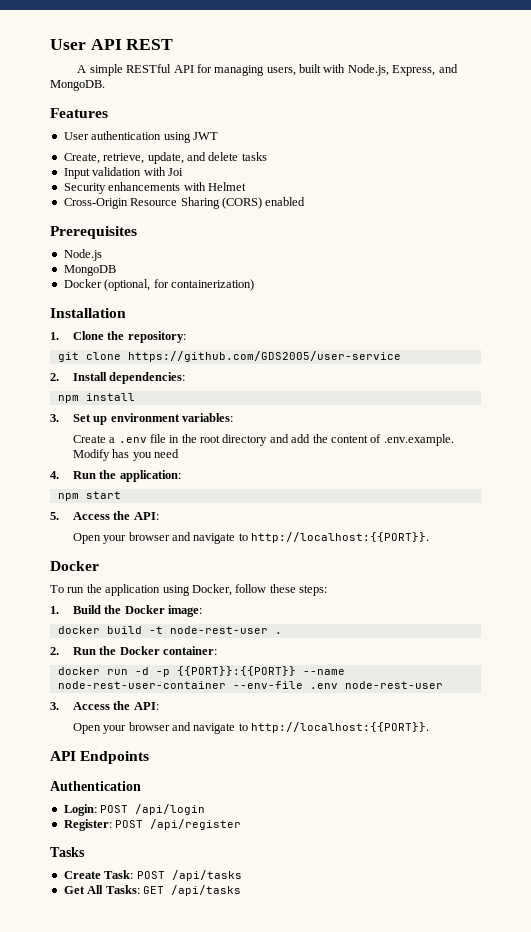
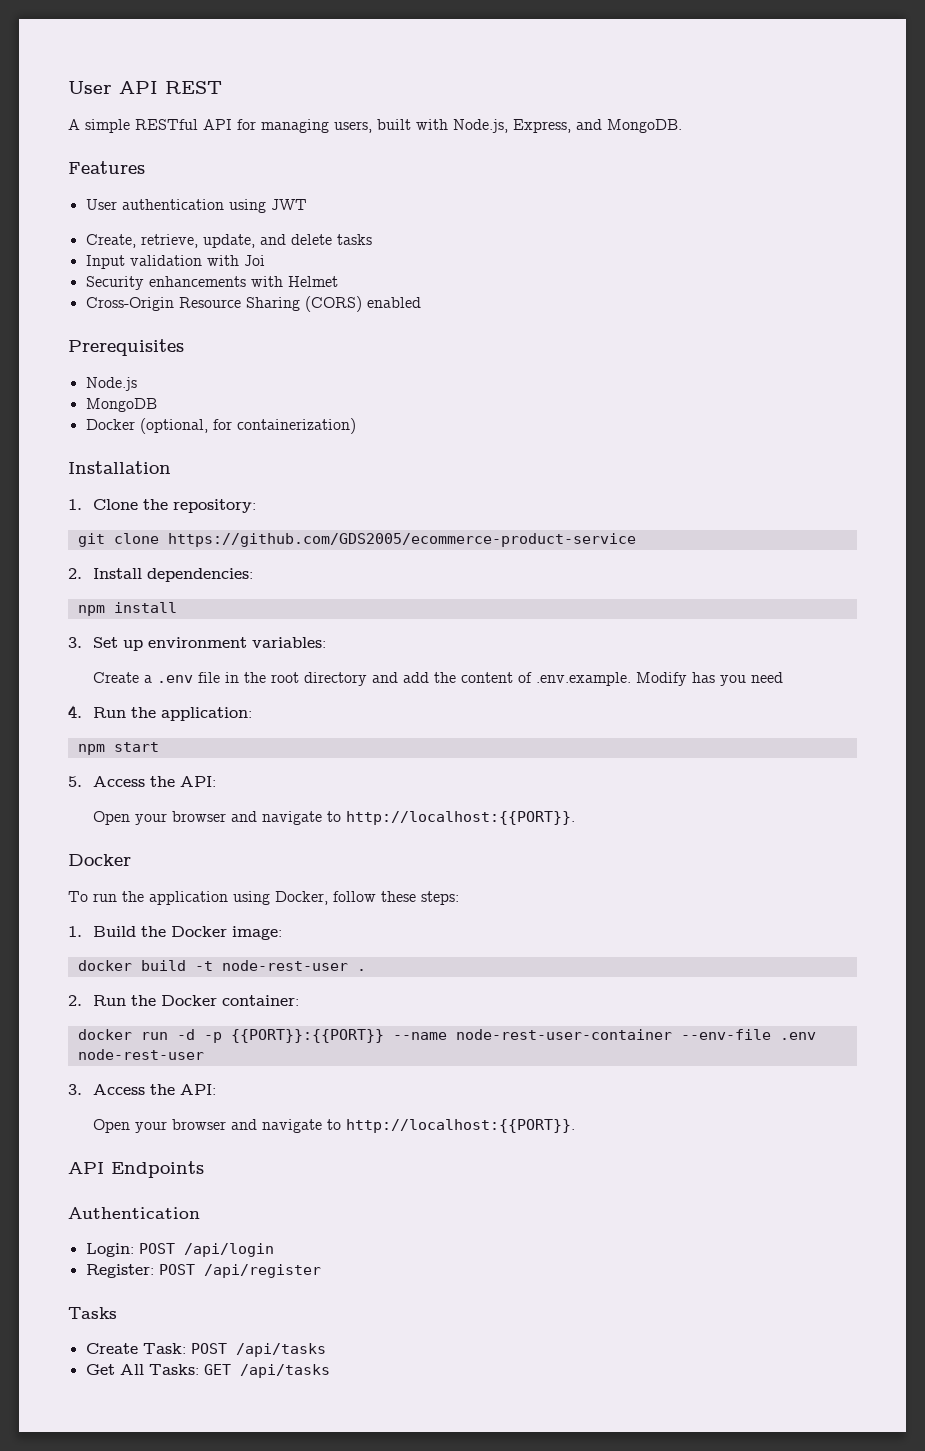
[127,351,401,362] https://github.com/GDS2005/user-service -> [167,533,636,547] https://github.com/GDS2005/ecommerce-product-service

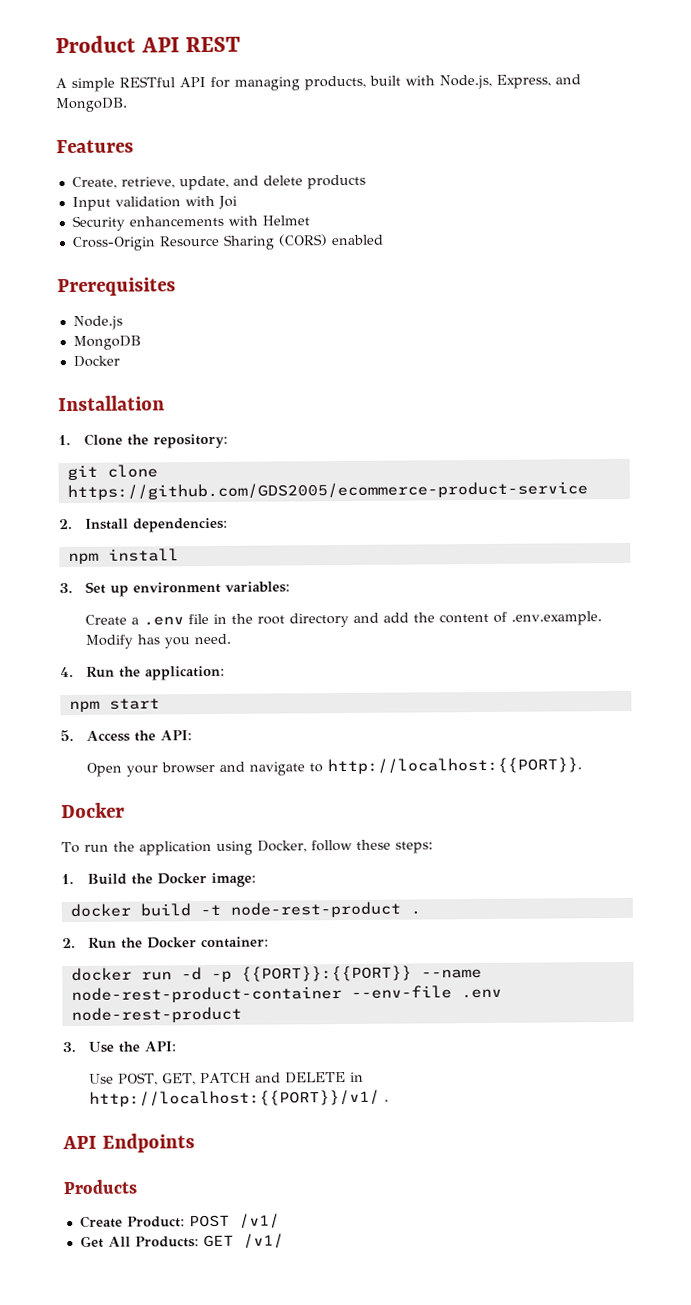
[68,81,112,94] User -> [55,35,136,54] Product
[334,121,372,133] users, -> [304,75,366,91] products,
[85,199,307,213] // User authentication using JWT -> (134, 146) none
[336,234,372,245] tasks -> [306,174,366,190] products
[139,418,356,434] (optional, for containerization) -> (120, 361) none
[750,672,783,683] need -> [193,633,231,645] need.
[221,960,348,971] node-rest-user -> [229,901,401,918] node-rest-product
[455,1029,672,1040] node-rest-user-container -> [70,986,342,1004] node-rest-product-container
[77,1049,204,1060] [68,1084,216,1095] [92,1119,575,1133] [68,1161,204,1178] [68,1207,200,1219] [85,1243,274,1257] [85,1264,321,1278] [68,1307,117,1319] [85,1343,326,1357] node-rest-user // 3. Access the API: // Open your browser and navigate to http://localhost:{{PORT}}. // API Endpoints // Authentication // Login: POST /api/login // Register: POST /api/register // Tasks // Create Task: POST /api/tasks -> [70,1006,242,1024] [62,1041,176,1053] [88,1071,364,1086] [88,1089,389,1107] [62,1133,195,1153] [63,1179,137,1195] [79,1213,280,1229] node-rest-product // 3. Use the API: // Use POST, GET, PATCH and DELETE in http://localhost:{{PORT}}/v1/ . // API Endpoints // Products // Create Product: POST /v1/
[148,1364,330,1378] Tasks: GET /api/tasks -> [134,1233,284,1249] Products: GET /v1/

